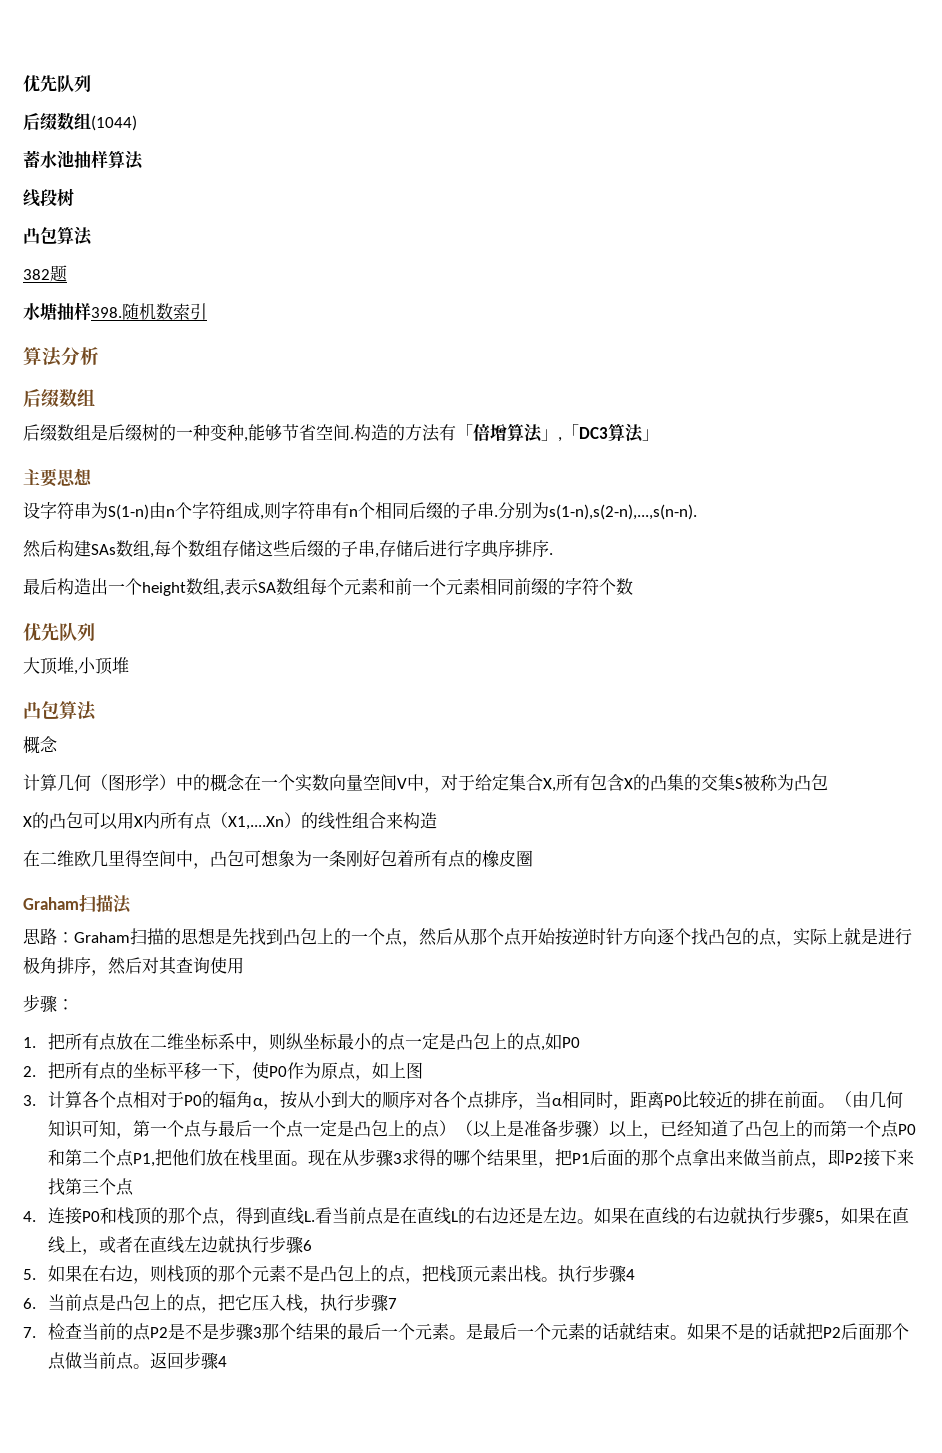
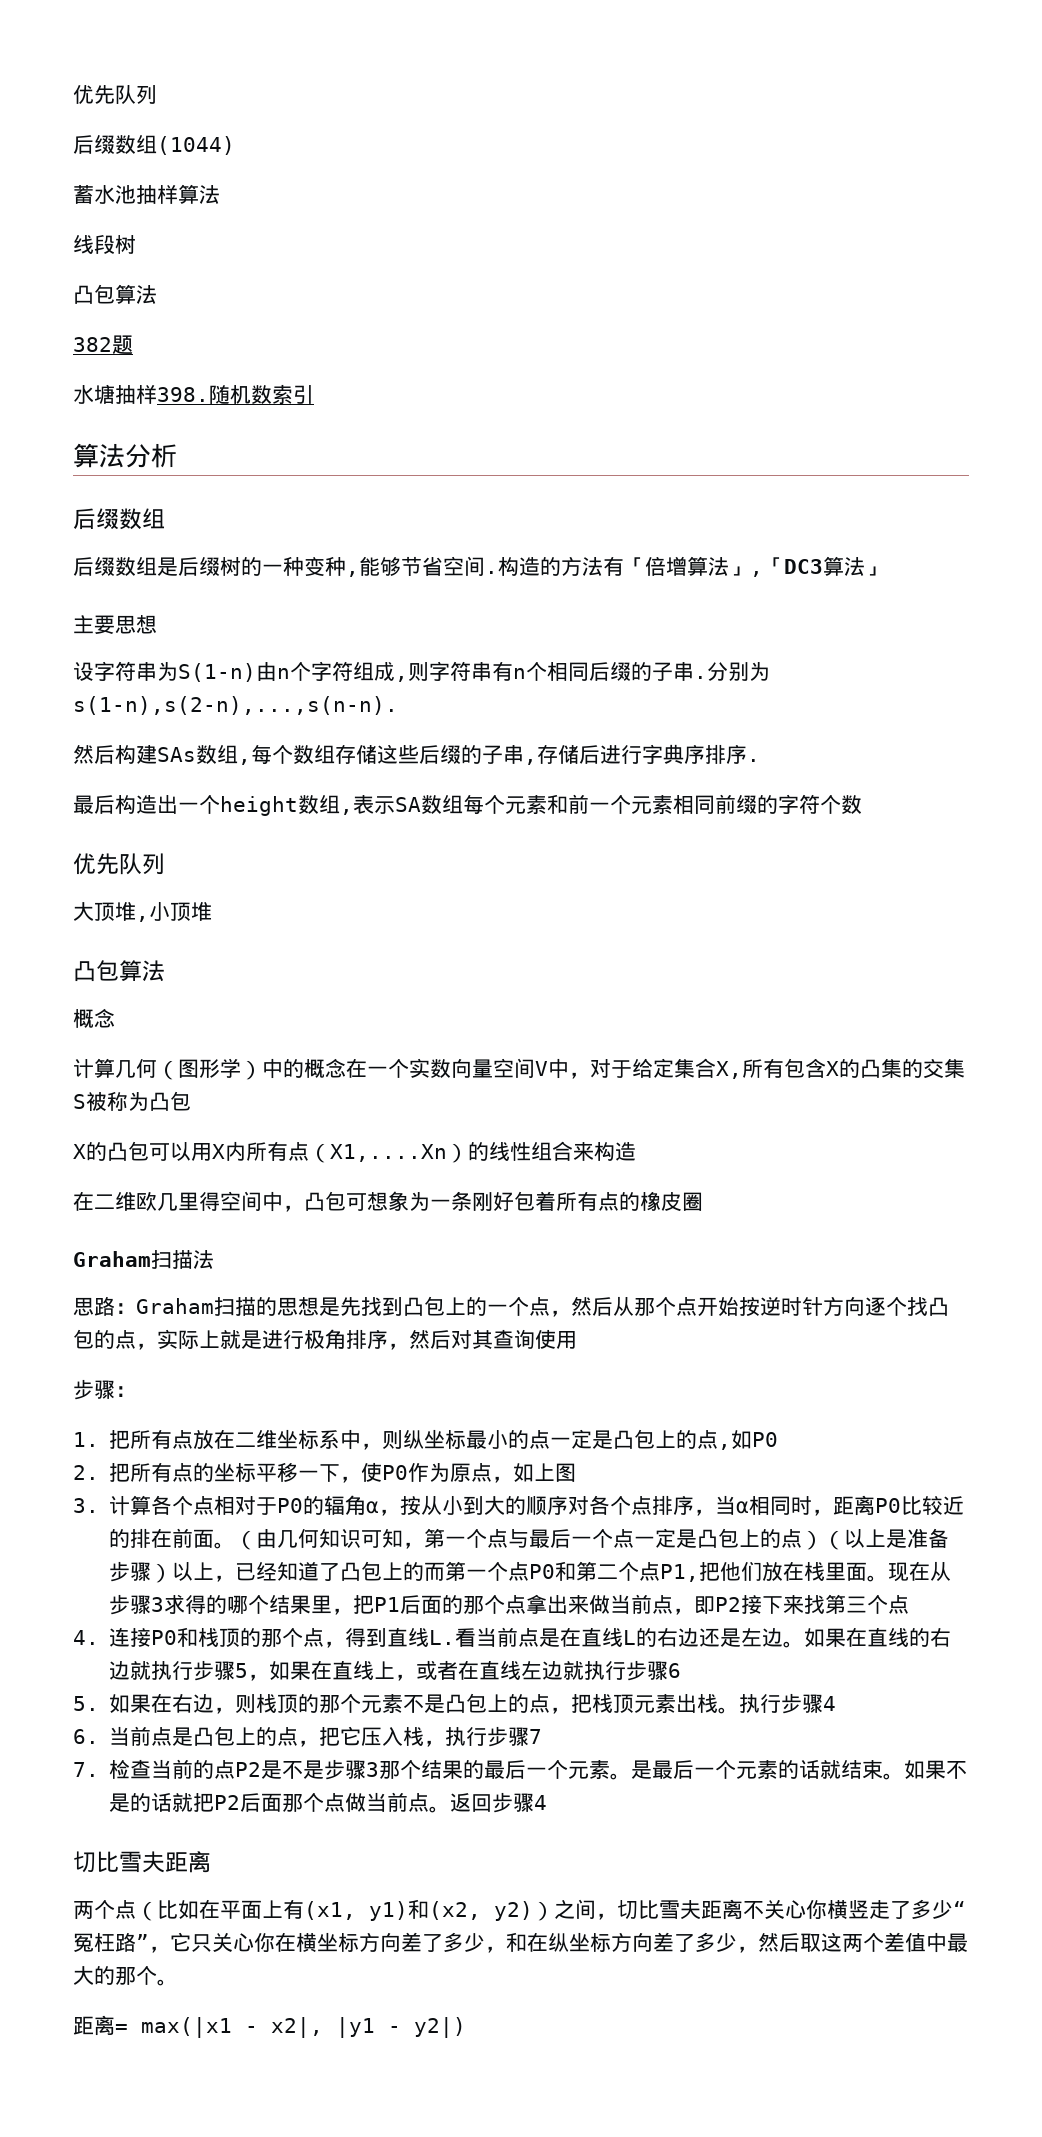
(228, 1361) none -> [73,1851,211,1873] [73,1899,966,1921] [73,1932,968,1953] [73,1966,178,1986] [73,2015,466,2038] // 切比雪夫距离 // 两个点（比如在平面上有(x1, y1)和(x2, y2)）之间，切比雪夫距离不关心你横竖走了多少“冤枉路”，它只关心你在横坐标方向差了多少，和在纵坐标方向差了多少，然后取这两个差值中最大的那个。 // 距离= max(|x1 - x2|, |y1 - y2|)

